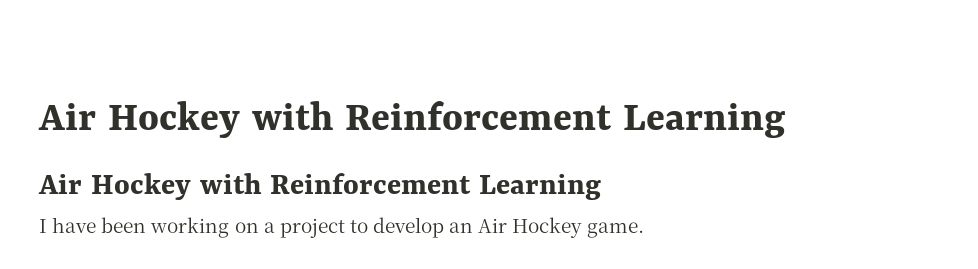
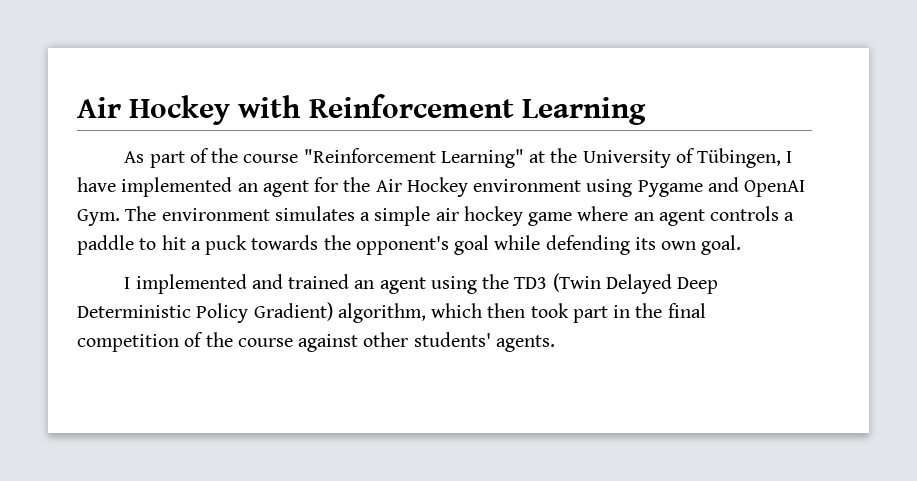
[38,101,785,138] [38,173,602,200] [39,217,644,238] Air Hockey with Reinforcement Learning // Air Hockey with Reinforcement Learning // I have been working on a project to develop an Air Hockey game. -> [77,94,646,125] [124,148,793,168] [77,177,806,197] [77,206,795,226] [77,235,742,255] [124,273,719,294] [77,302,706,323] [77,332,555,352] Air Hockey with Reinforcement Learning // As part of the course "Reinforcement Learning" at the University of Tübingen, I have implemented an agent for the Air Hockey environment using Pygame and OpenAI Gym. The environment simulates a simple air hockey game where an agent controls a paddle to hit a puck towards the opponent's goal while defending its own goal. // I implemented and trained an agent using the TD3 (Twin Delayed Deep Deterministic Policy Gradient) algorithm, which then took part in the final competition of the course against other students' agents.

